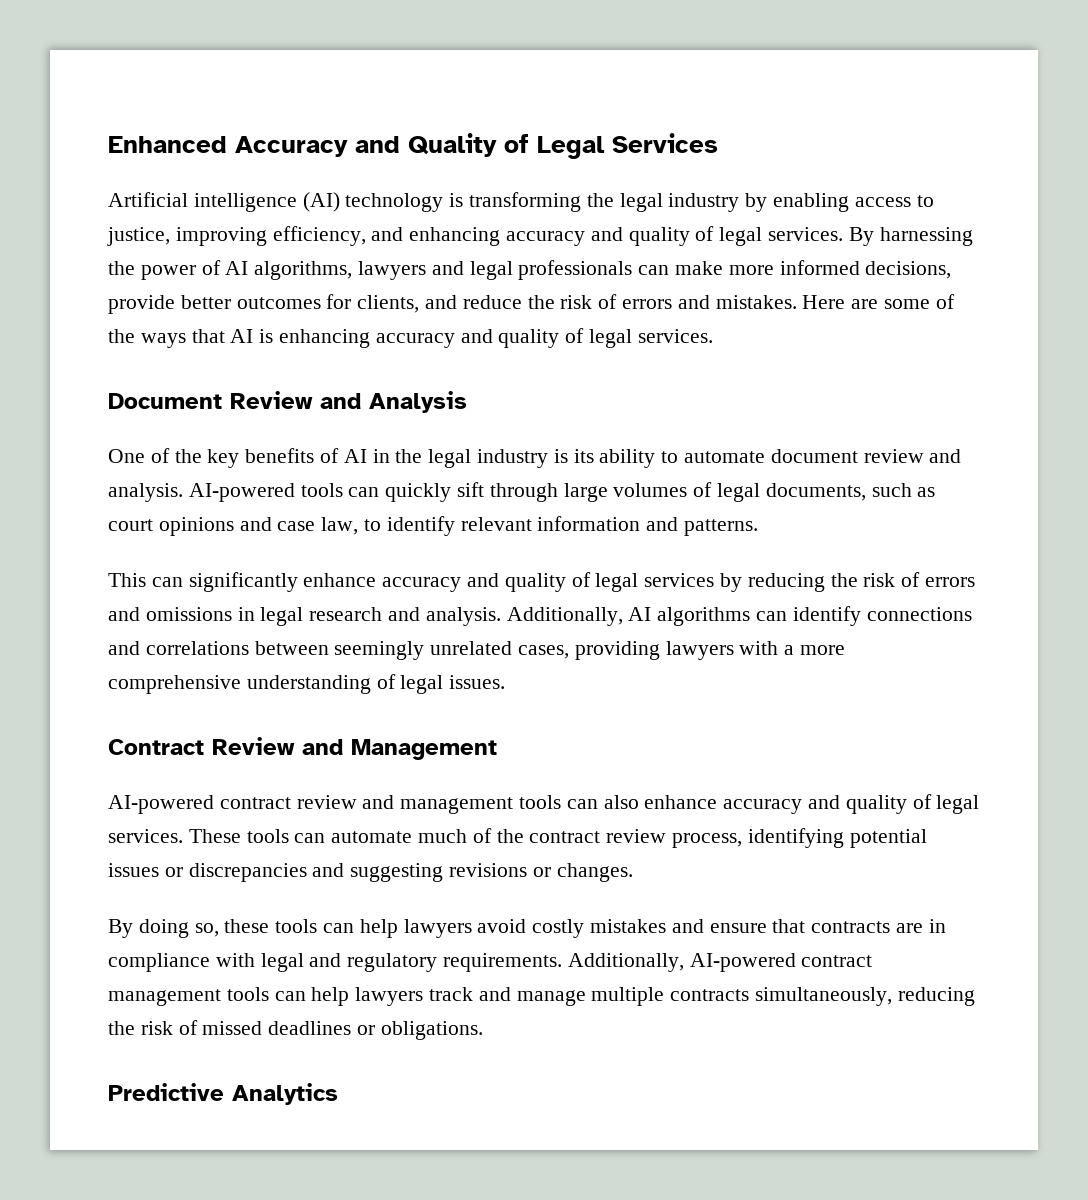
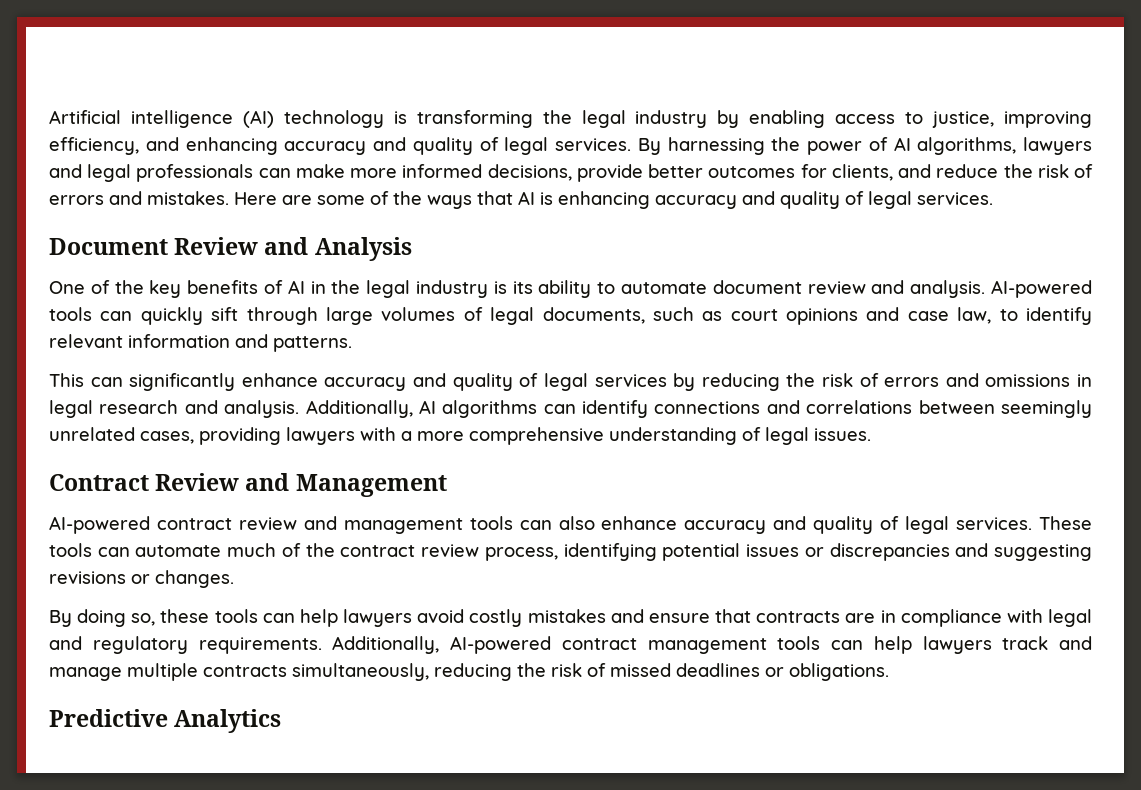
[108,133,718,159] Enhanced Accuracy and Quality of Legal Services // -> (49, 117) none

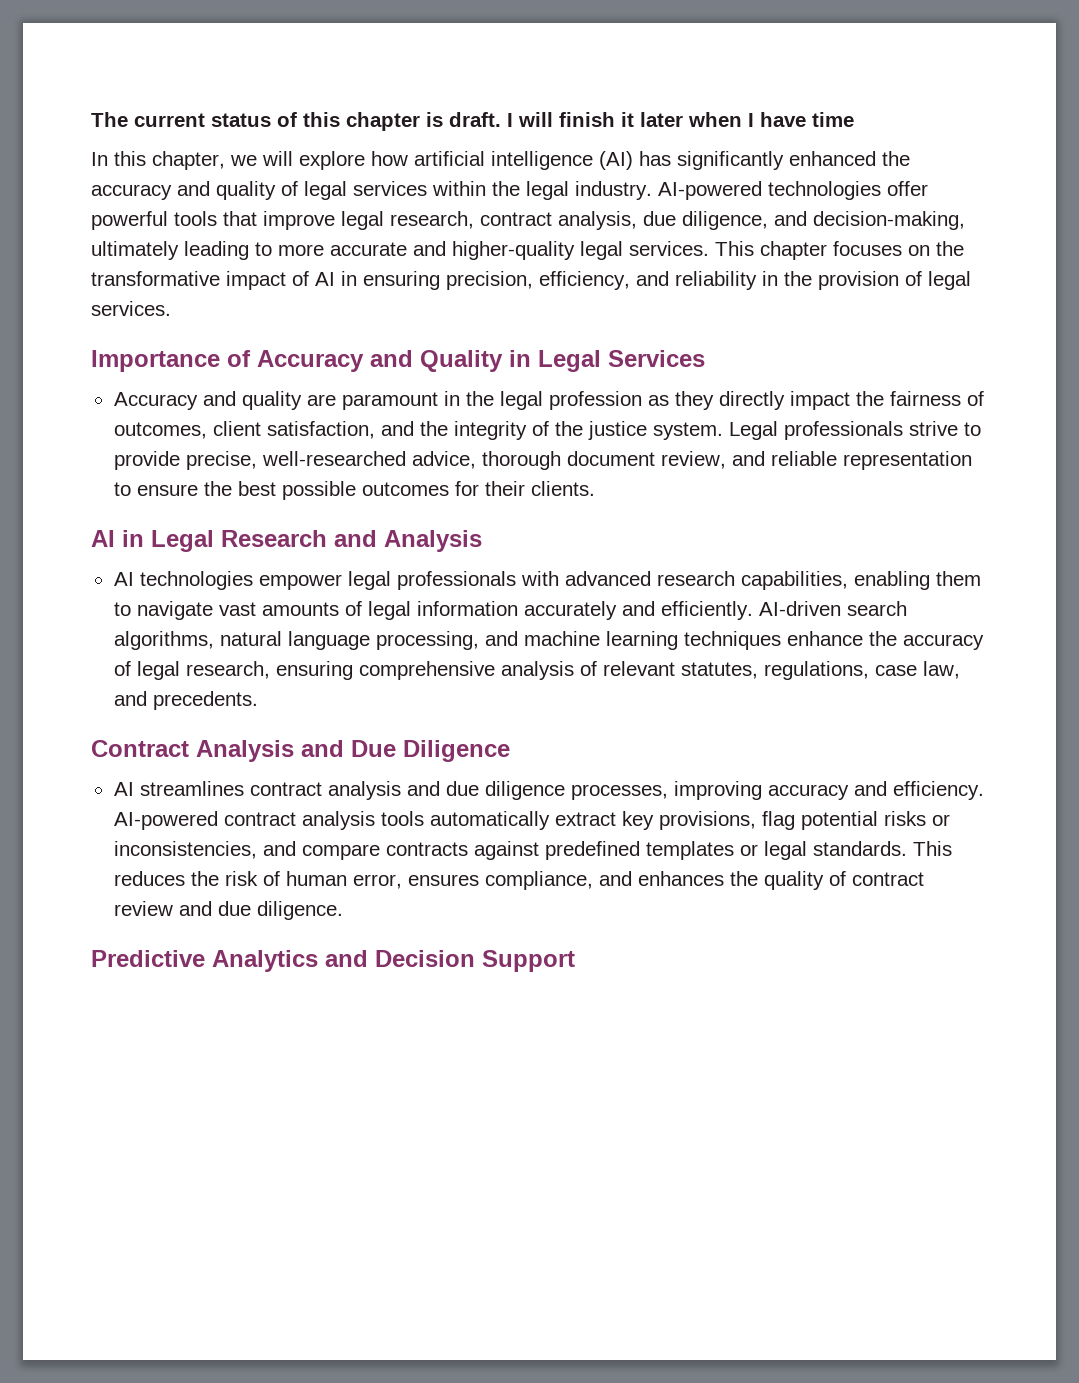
[49,110,1093,128] [49,137,1092,155] [49,164,1094,182] [49,191,993,209] [49,237,412,261] [49,280,1092,298] [49,307,1093,325] [49,334,352,352] [49,373,318,391] Artificial intelligence (AI) technology is transforming the legal industry by enabling access to justice, improving efficiency, and enhancing accuracy and quality of legal services. By harnessing the power of AI algorithms, lawyers and legal professionals can make more informed decisions, provide better outcomes for clients, and reduce the risk of errors and mistakes. Here are some of the ways that AI is enhancing accuracy and quality of legal services. // Document Review and Analysis // One of the key benefits of AI in the legal industry is its ability to automate document review and analysis. AI-powered tools can quickly sift through large volumes of legal documents, such as court opinions and case law, to identify relevant information and patterns. // This can significantly enhance -> [91,112,854,131] [91,151,910,170] The current status of this chapter is draft. I will finish it later when I have time // In this chapter, we will explore how artificial intelligence (AI) has significantly enhanced the
[673,373,1092,391] [49,400,1092,418] [49,427,871,445] [49,473,447,497] [49,516,1092,534] [49,543,1092,561] [49,570,234,588] [49,609,1092,627] [49,636,1092,654] [49,663,889,681] by reducing the risk of errors and omissions in legal research and analysis. Additionally, AI algorithms can identify connections and correlations between seemingly unrelated cases, providing lawyers with a more comprehensive understanding of legal issues. // Contract Review and Management // AI-powered contract review and management tools can also enhance accuracy and quality of legal services. These tools can automate much of the contract review process, identifying potential issues or discrepancies and suggesting revisions or changes. // By doing so, these tools can help lawyers avoid costly mistakes and ensure that contracts are in compliance with legal and regulatory requirements. Additionally, AI-powered contract management tools can help lawyers track and manage multiple contracts simultaneously, reducing the risk of missed deadlines or obligations. -> [432,181,928,200] [91,211,965,230] [91,241,964,260] [91,271,971,290] [91,301,171,316] [91,350,705,372] [113,391,984,410] [113,421,981,440] [113,451,972,470] [113,481,595,500] [91,530,482,552] [113,571,981,590] [113,601,907,620] [113,631,984,650] [113,661,960,680] [113,691,258,710] [91,740,510,762] [113,781,984,800] [113,811,950,830] [113,841,952,860] [113,871,924,890] [113,901,343,920] within the legal industry. AI-powered technologies offer powerful tools that improve legal research, contract analysis, due diligence, and decision-making, ultimately leading to more accurate and higher-quality legal services. This chapter focuses on the transformative impact of AI in ensuring precision, efficiency, and reliability in the provision of legal services. // Importance of Accuracy and Quality in Legal Services // Accuracy and quality are paramount in the legal profession as they directly impact the fairness of outcomes, client satisfaction, and the integrity of the justice system. Legal professionals strive to provide precise, well-researched advice, thorough document review, and reliable representation to ensure the best possible outcomes for their clients. // AI in Legal Research and Analysis // AI technologies empower legal professionals with advanced research capabilities, enabling them to navigate vast amounts of legal information accurately and efficiently. AI-driven search algorithms, natural language processing, and machine learning techniques enhance the accuracy of legal research, ensuring comprehensive analysis of relevant statutes, regulations, case law, and precedents. // Contract Analysis and Due Diligence // AI streamlines contract analysis and due diligence processes, improving accuracy and efficiency. AI-powered contract analysis tools automatically extract key provisions, flag potential risks or inconsistencies, and compare contracts against predefined templates or legal standards. This reduces the risk of human error, ensures compliance, and enhances the quality of contract review and due diligence.
(282, 721) none -> [325,950,575,972] and Decision Support

